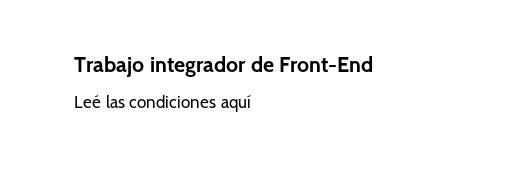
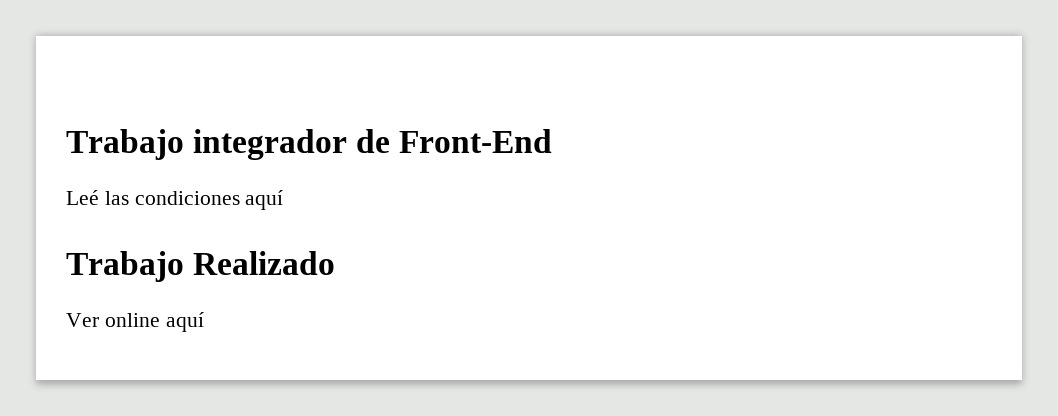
(251, 103) none -> [66,251,336,282] [66,312,204,332] // Trabajo Realizado // Ver online aquí

